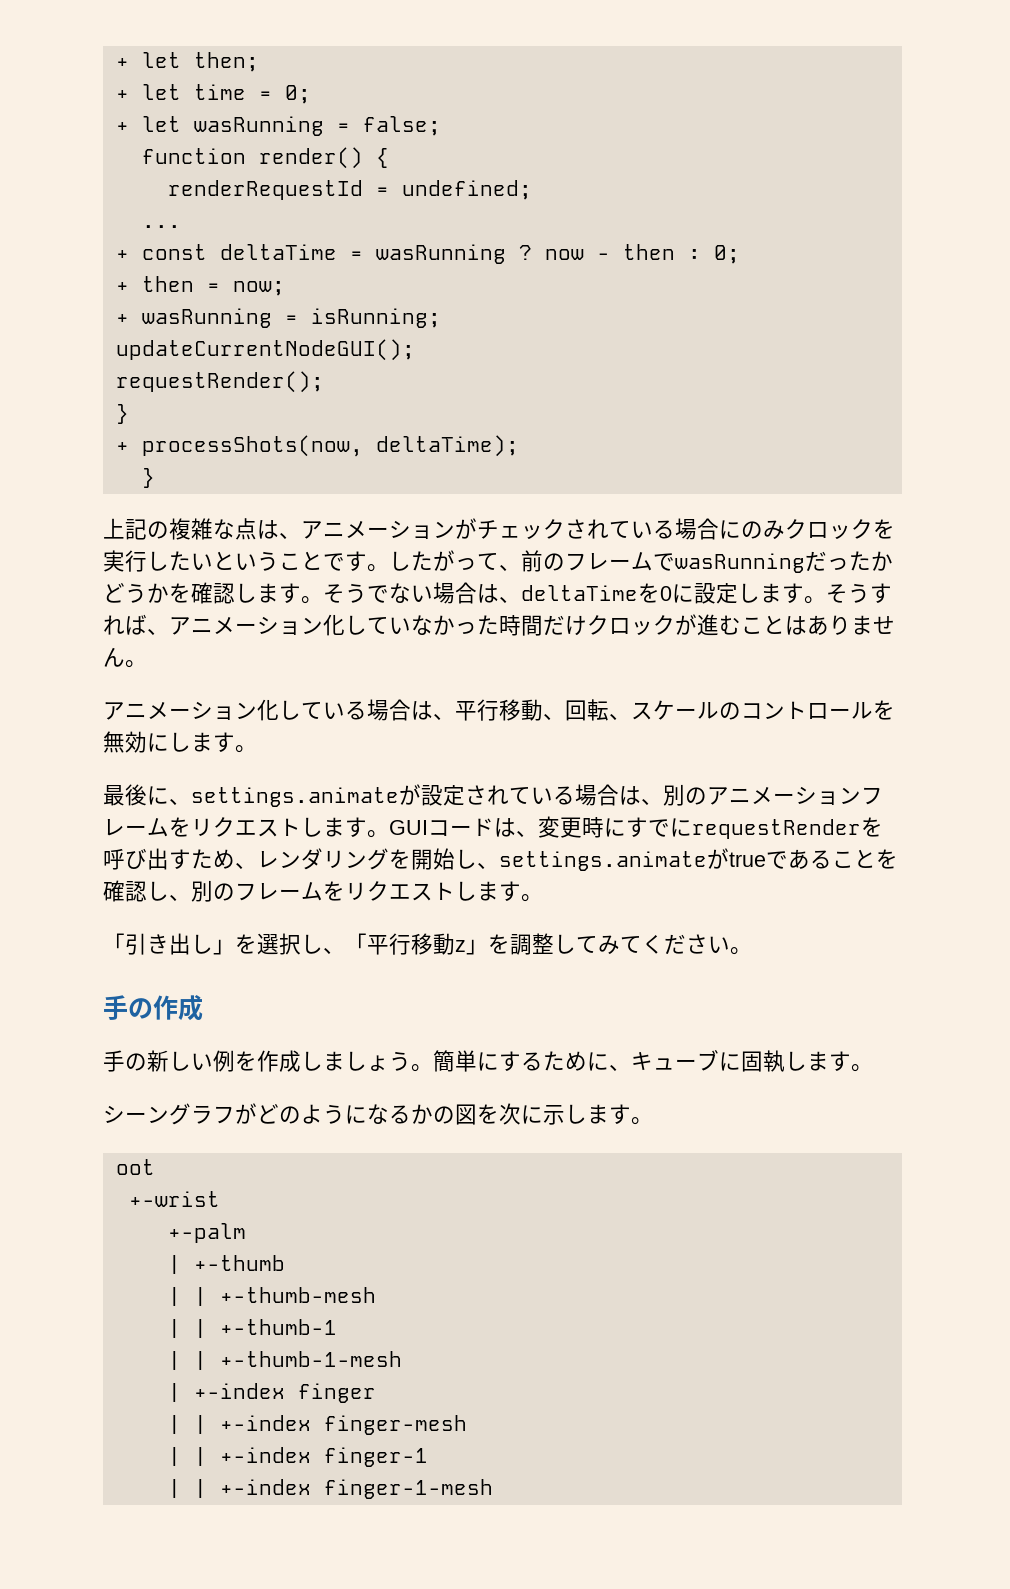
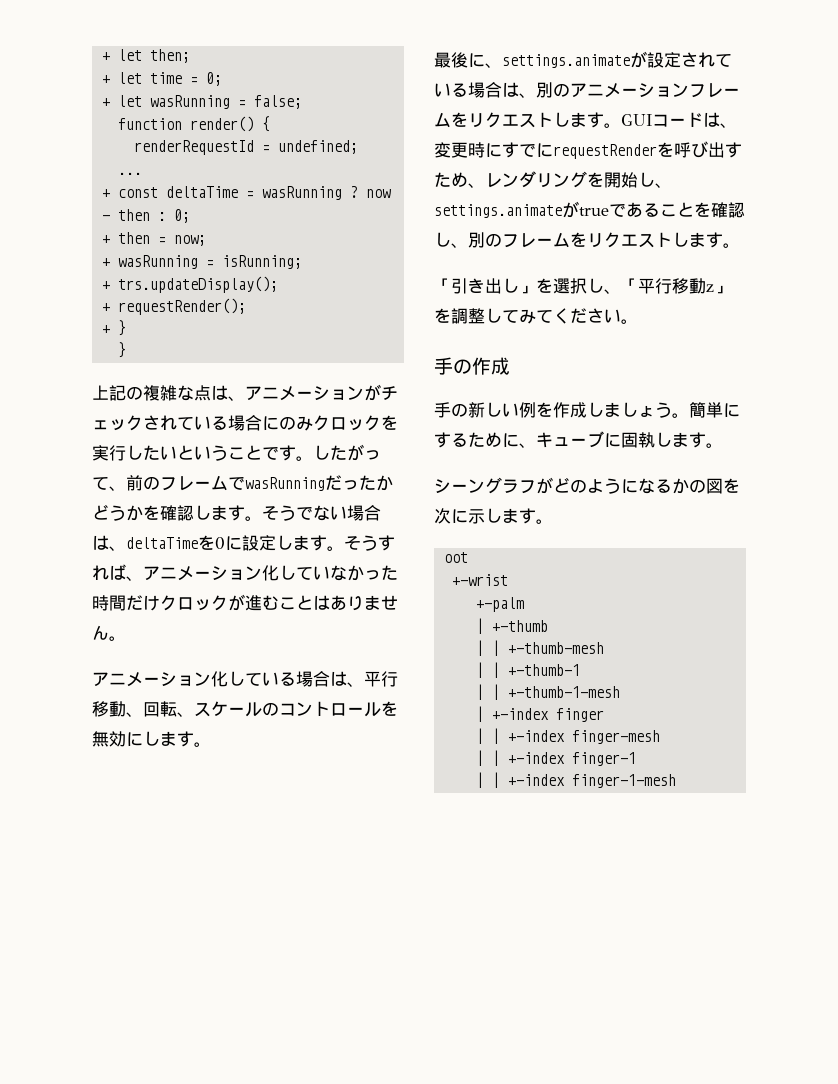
[115,339,415,361] updateCurrentNodeGUI(); // -> [102,276,279,293] [102,303,111,312] + trs.updateDisplay(); // +
[115,404,129,424] [115,435,519,457] } // + processShots(now, deltaTime); -> [102,320,127,336] + }

